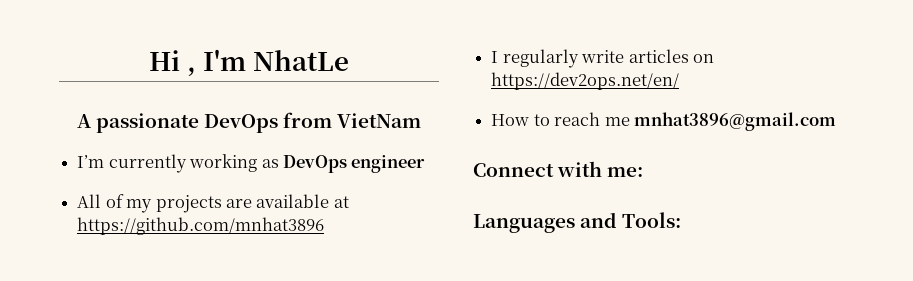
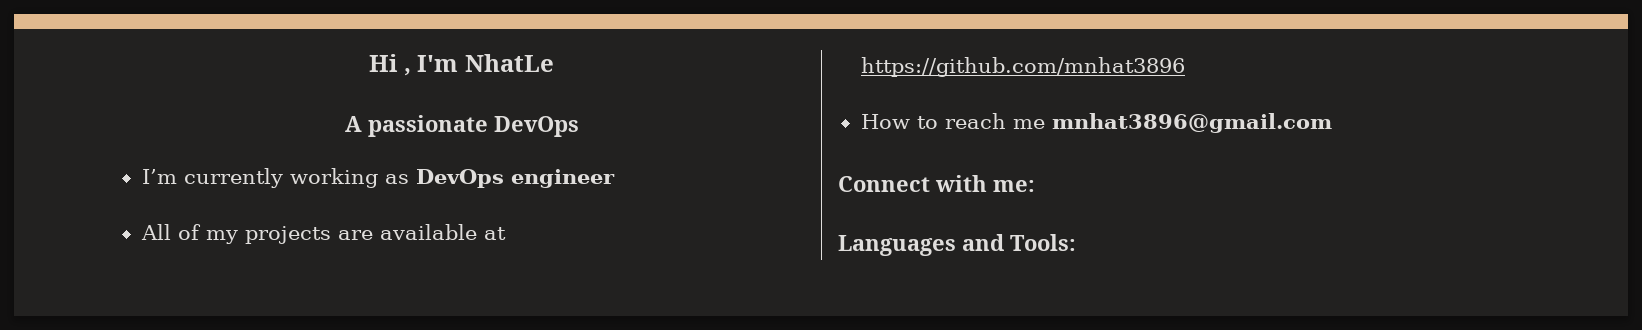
[283,112,422,128] from VietNam -> (579, 126) none
[491,49,714,68] [491,72,680,90] // I regularly write articles on https://dev2ops.net/en/ -> (1185, 67) none

